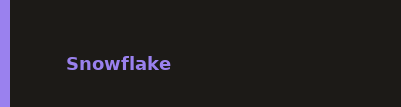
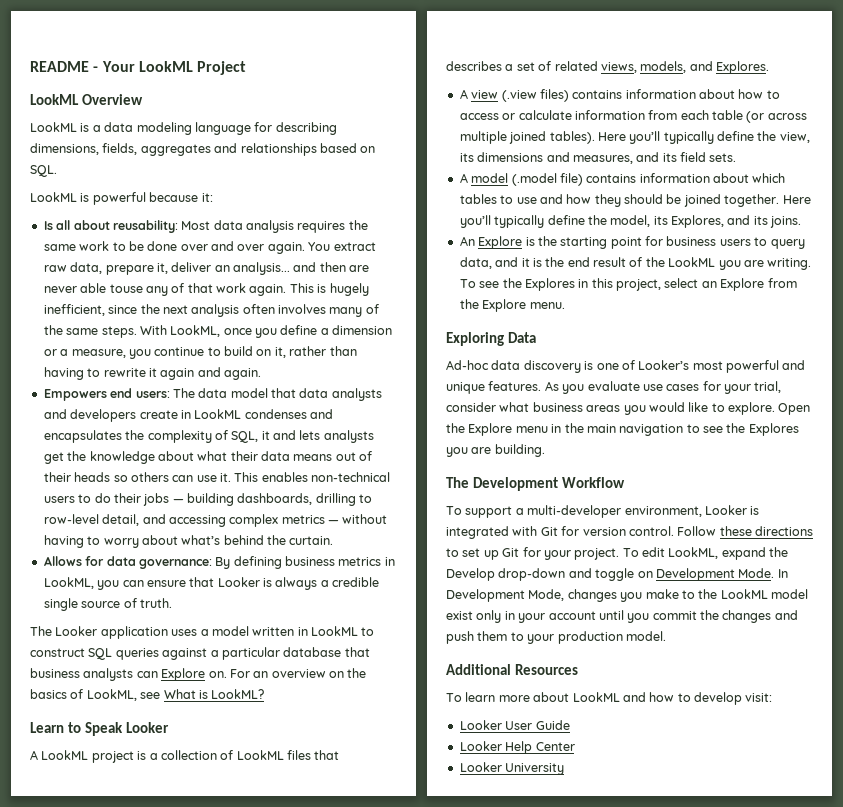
[66,56,171,70] Snowflake -> [30,61,247,75] [30,94,144,105] [30,122,337,135] [30,143,376,156] [30,165,57,177] [30,192,213,205] [43,220,368,233] [43,241,376,254] [43,262,370,275] [43,283,369,296] [43,304,379,317] [43,325,393,338] [43,346,357,359] [43,367,261,380] [43,388,382,401] [43,409,333,422] [43,430,374,443] [43,451,373,464] [43,472,391,482] [43,493,373,506] [43,514,388,527] [43,535,334,548] [43,556,395,569] [43,577,380,590] [43,598,172,611] [30,626,375,639] [30,647,370,660] [30,668,367,681] [30,689,265,701] [30,722,170,736] [30,750,340,763] [446,61,769,74] [459,89,780,102] [459,110,807,123] [459,131,810,144] [459,152,737,164] [459,173,786,186] [459,194,811,207] [459,215,802,228] [459,236,805,249] [459,257,812,270] [459,278,797,291] [459,299,565,312] [446,332,537,346] [446,360,806,373] [446,381,782,394] [446,402,811,415] [446,423,799,436] [446,444,545,457] [446,477,626,491] [446,505,760,518] [446,526,813,539] [446,547,789,560] [446,568,788,581] [446,589,808,602] [446,610,798,623] [446,631,666,644] [446,664,579,675] [446,692,773,705] [459,720,570,730] [459,741,575,754] [459,762,565,775] README - Your LookML Project // LookML Overview // LookML is a data modeling language for describing dimensions, fields, aggregates and relationships based on SQL. // LookML is powerful because it: // Is all about reusability: Most data analysis requires the same work to be done over and over again. You extract raw data, prepare it, deliver an analysis... and then are never able touse any of that work again. This is hugely inefficient, since the next analysis often involves many of the same steps. With LookML, once you define a dimension or a measure, you continue to build on it, rather than having to rewrite it again and again. // Empowers end users: The data model that data analysts and developers create in LookML condenses and encapsulates the complexity of SQL, it and lets analysts get the knowledge about what their data means out of their heads so others can use it. This enables non-technical users to do their jobs — building dashboards, drilling to row-level detail, and accessing complex metrics — without having to worry about what’s behind the curtain. // Allows for data governance: By defining business metrics in LookML, you can ensure that Looker is always a credible single source of truth. // The Looker application uses a model written in LookML to construct SQL queries against a particular database that business analysts can Explore on. For an overview on the basics of LookML, see What is LookML? // Learn to Speak Looker // A LookML project is a collection of LookML files that describes a set of related views, models, and Explores. // A view (.view files) contains information about how to access or calculate information from each table (or across multiple joined tables). Here you’ll typically define the view, its dimensions and measures, and its field sets. // A model (.model file) contains information about which tables to use and how they should be joined together. Here you’ll typically define the model, its Explores, and its joins. // An Explore is the starting point for business users to query data, and it is the end result of the LookML you are writing. To see the Explores in this project, select an Explore from the Explore menu. // Exploring Data // Ad-hoc data discovery is one of Looker’s most powerful and unique features. As you evaluate use cases for your trial, consider what business areas you would like to explore. Open the Explore menu in the main navigation to see the Explores you are building. // The Development Workflow // To support a multi-developer environment, Looker is integrated with Git for version control. Follow these directions to set up Git for your project. To edit LookML, expand the Develop drop-down and toggle on Development Mode. In Development Mode, changes you make to the LookML model exist only in your account until you commit the changes and push them to your production model. // Additional Resources // To learn more about LookML and how to develop visit: // Looker User Guide // Looker Help Center // Looker University

